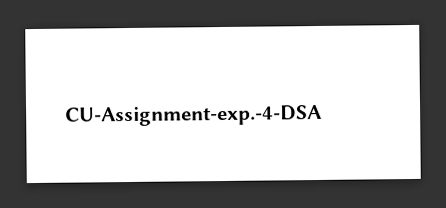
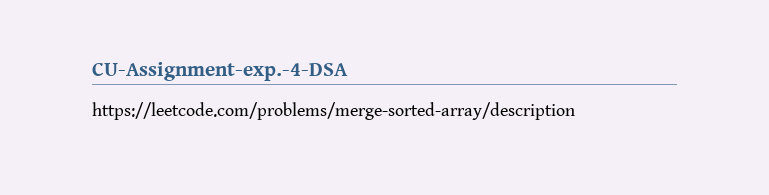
(322, 115) none -> [92,102,575,120] // https://leetcode.com/problems/merge-sorted-array/description

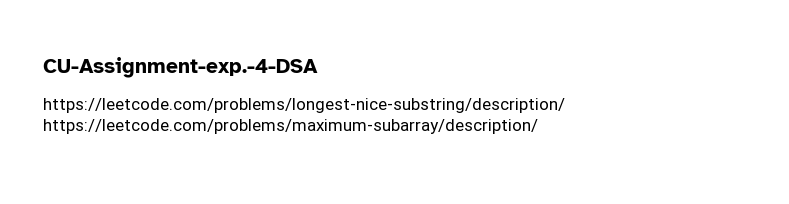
[92,102,575,120] https://leetcode.com/problems/merge-sorted-array/description -> [43,98,565,113] [43,119,538,134] https://leetcode.com/problems/longest-nice-substring/description/ https://leetcode.com/problems/maximum-subarray/description/

